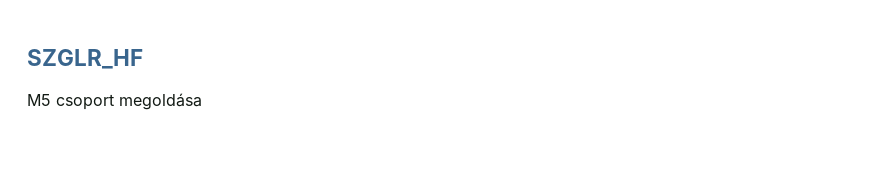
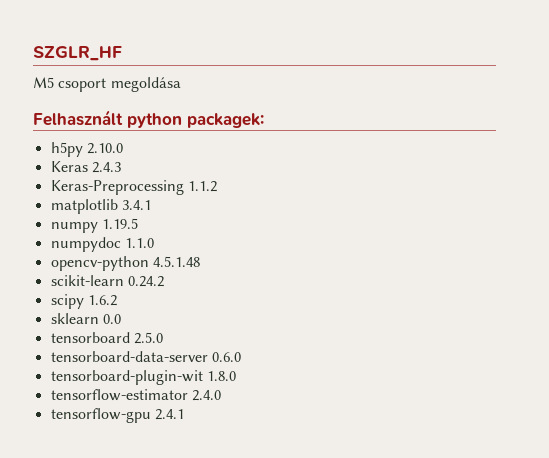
(202, 101) none -> [33,110,264,128] [50,142,123,157] [50,161,121,173] [50,180,217,195] [50,199,151,214] [50,218,138,233] [50,237,154,252] [50,256,200,271] [50,275,164,287] [50,294,117,309] [50,313,121,324] [50,332,163,344] [50,351,241,362] [50,370,236,385] [50,389,221,401] [50,408,184,423] // Felhasznált python packagek: // h5py 2.10.0 // Keras 2.4.3 // Keras-Preprocessing 1.1.2 // matplotlib 3.4.1 // numpy 1.19.5 // numpydoc 1.1.0 // opencv-python 4.5.1.48 // scikit-learn 0.24.2 // scipy 1.6.2 // sklearn 0.0 // tensorboard 2.5.0 // tensorboard-data-server 0.6.0 // tensorboard-plugin-wit 1.8.0 // tensorflow-estimator 2.4.0 // tensorflow-gpu 2.4.1

